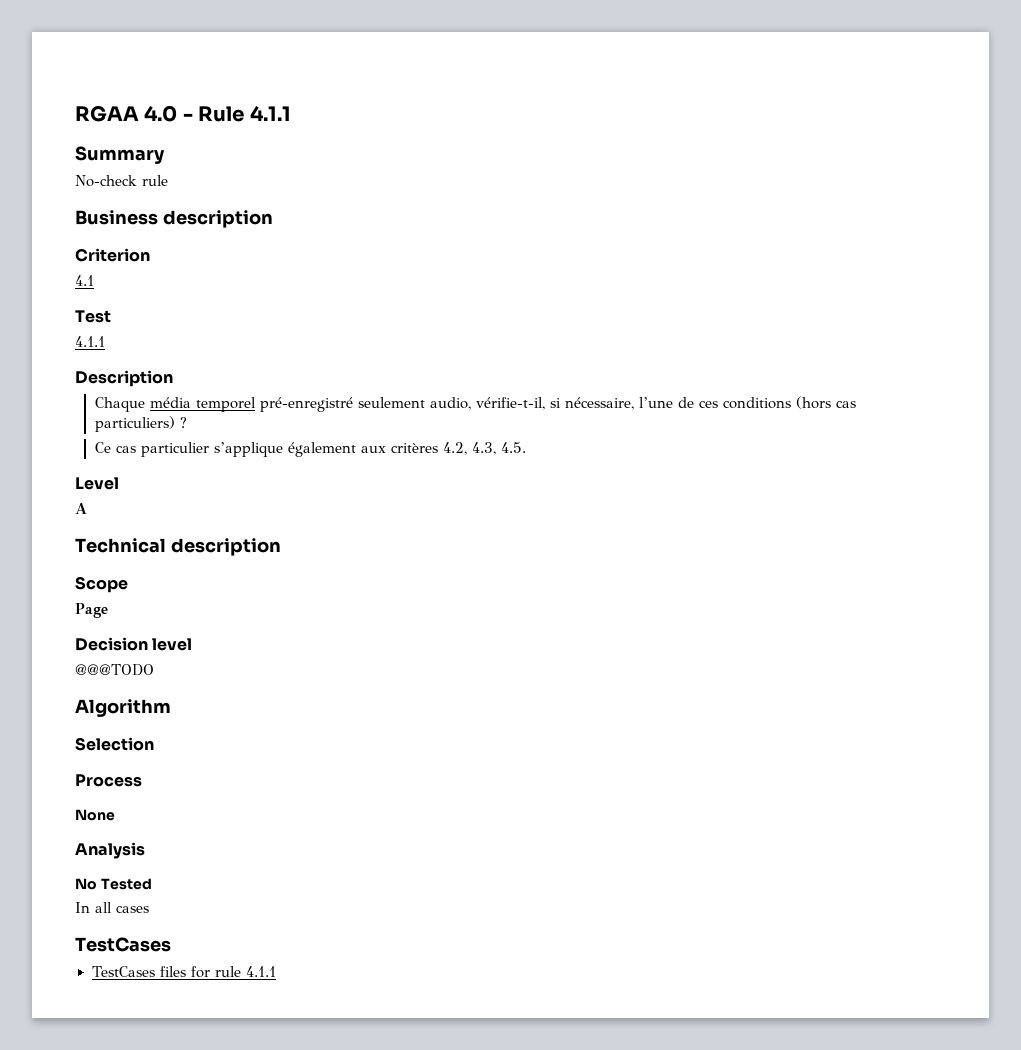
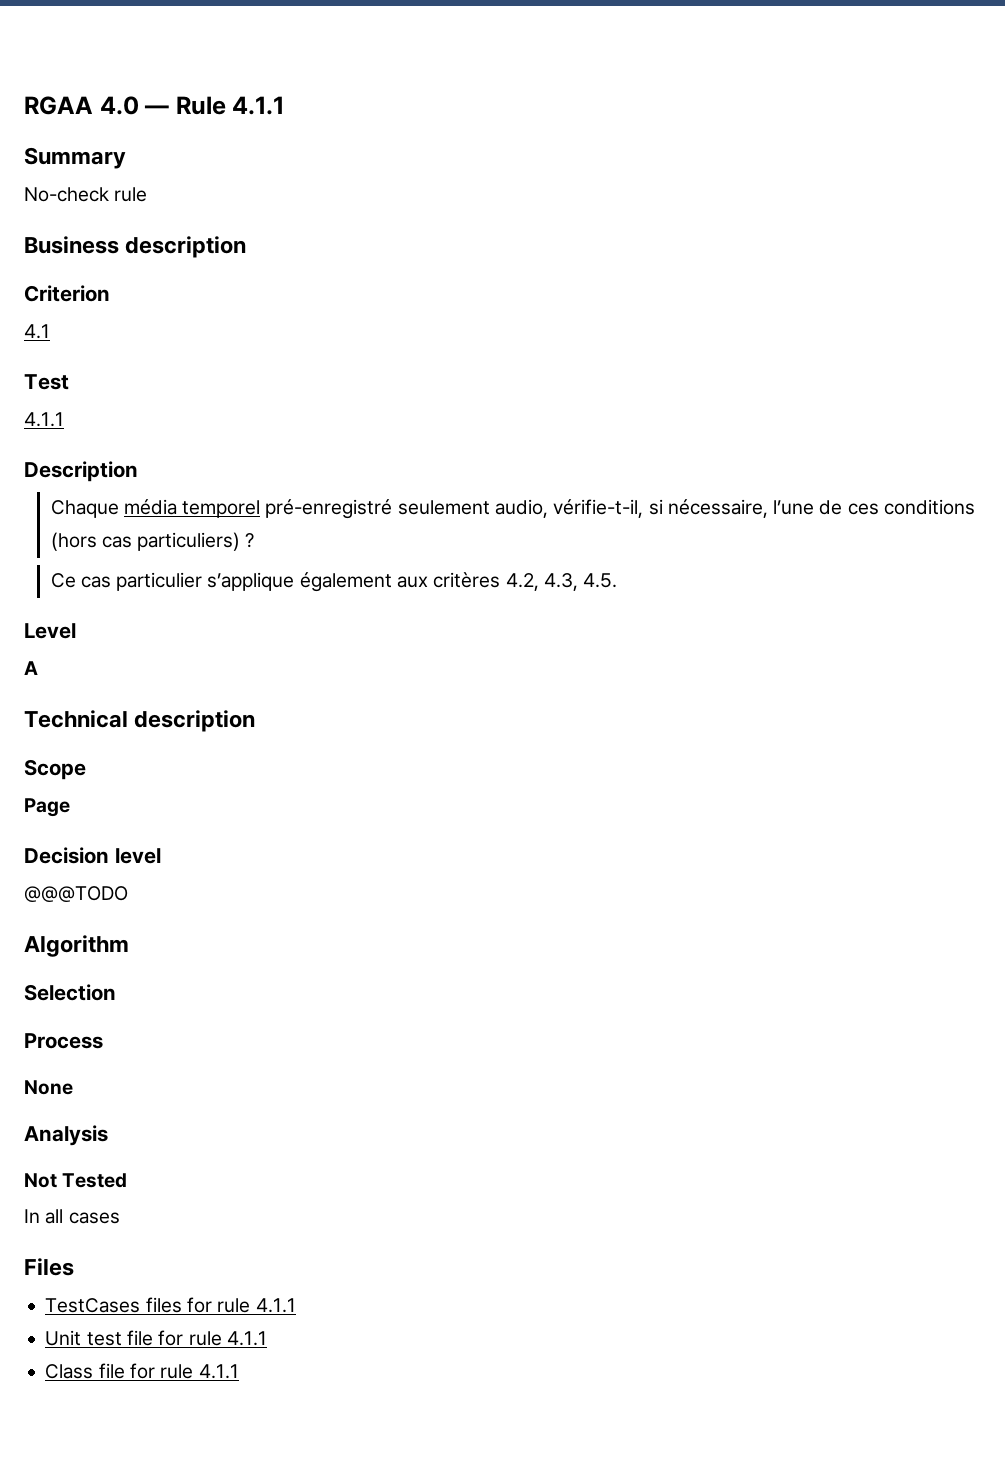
[182,113,193,121] - -> [144,105,170,114] —
[75,878,97,890] No -> [24,1173,57,1188] Not
[75,937,171,952] TestCases -> [24,1258,74,1276] Files
(277, 971) none -> [45,1330,267,1346] [45,1363,239,1379] // Unit test file for rule 4.1.1 // Class file for rule 4.1.1

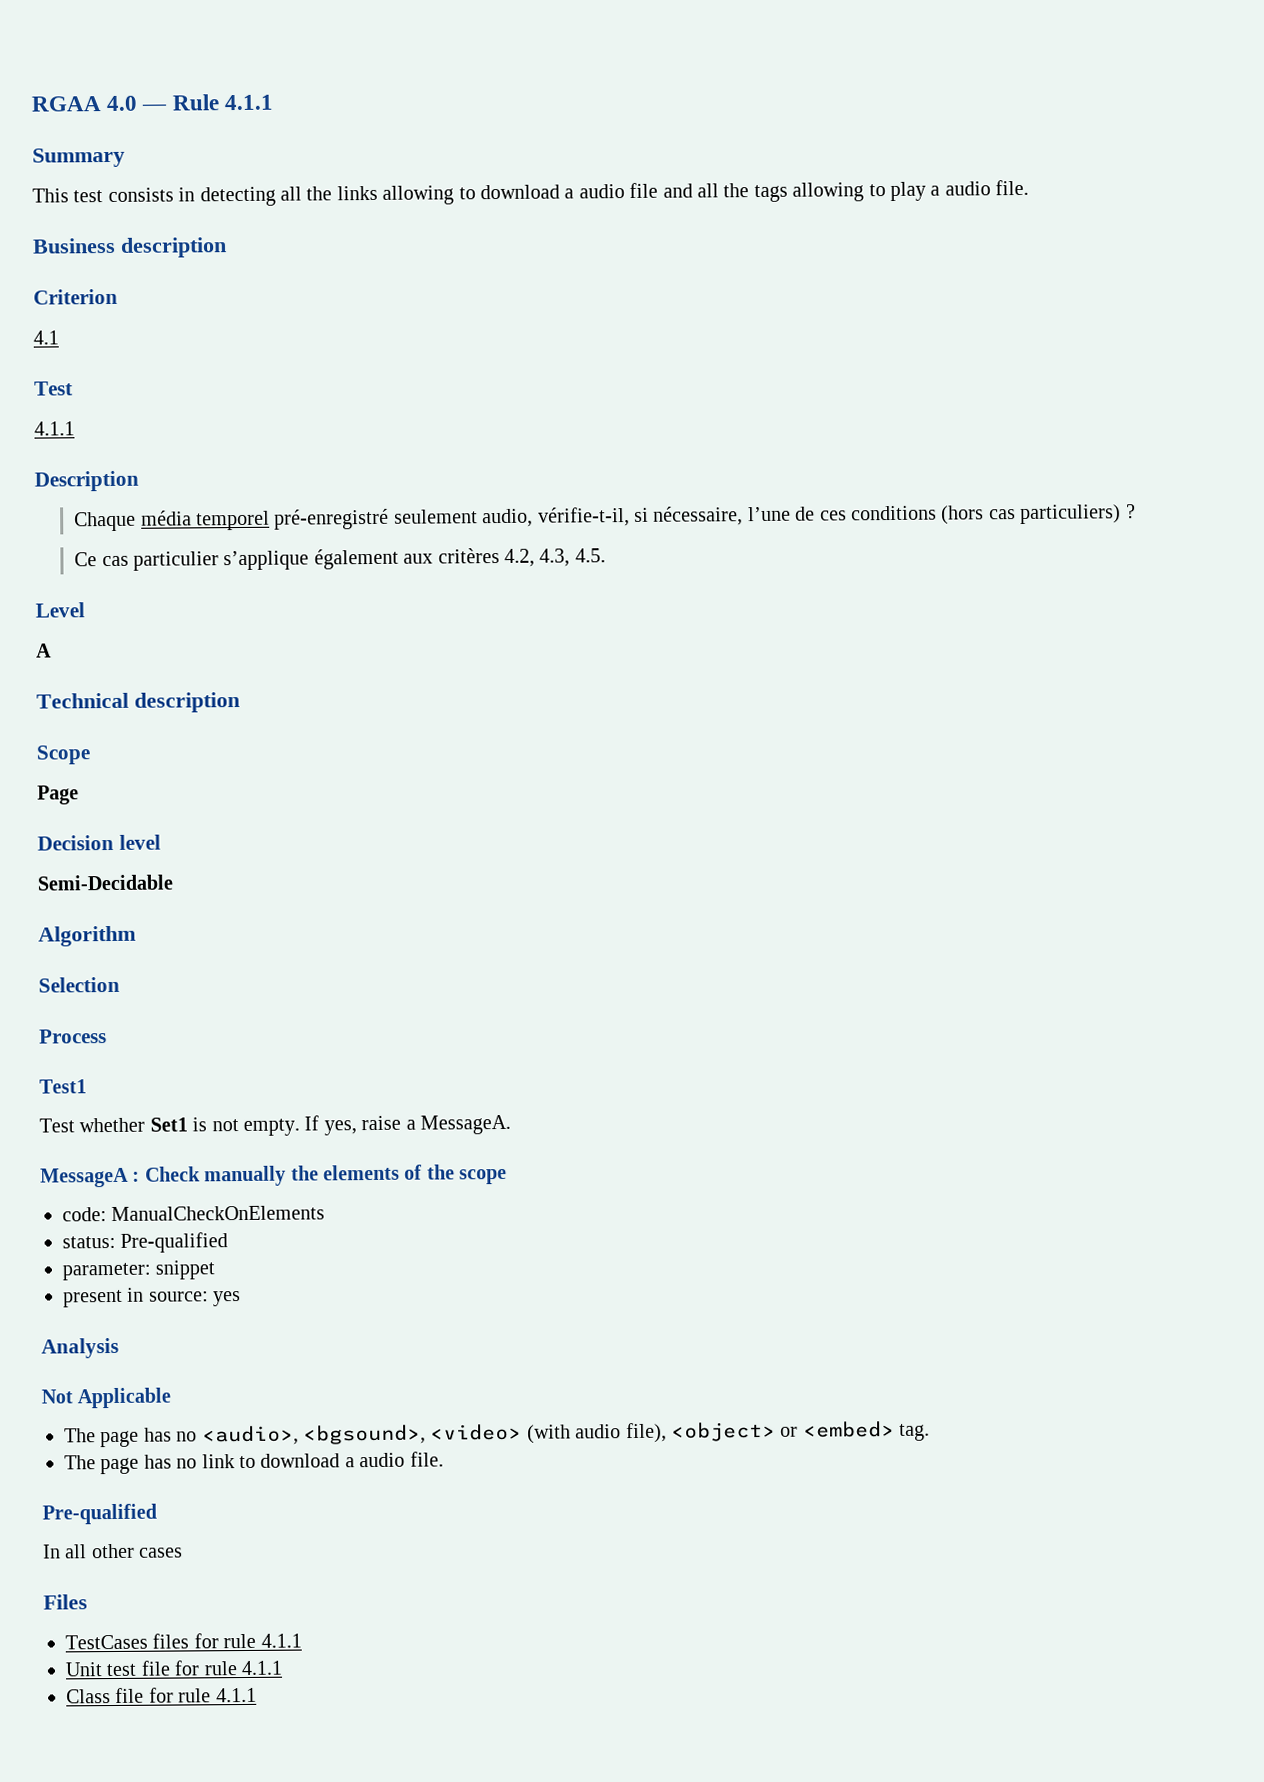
[24,187,148,202] No-check rule -> [32,179,1030,207] This test consists in detecting all the links allowing to download a audio file and all the tags allowing to play a audio file.
[24,886,128,902] @@@TODO -> [37,874,173,891] Semi-Decidable
[24,1080,73,1095] [24,1125,108,1146] [24,1173,128,1188] None // Analysis // Not Tested -> [39,1079,87,1094] [39,1114,511,1136] [40,1164,508,1188] [62,1205,326,1222] [62,1232,229,1253] [62,1260,216,1281] [63,1287,242,1308] [41,1337,119,1359] [41,1387,172,1409] [64,1421,931,1448] [64,1451,444,1475] [42,1503,157,1525] Test1 // Test whether Set1 is not empty. If yes, raise a MessageA. // MessageA : Check manually the elements of the scope // code: ManualCheckOnElements // status: Pre-qualified // parameter: snippet // present in source: yes // Analysis // Not Applicable // The page has no <audio>, <bgsound>, <video> (with audio file), <object> or <embed> tag. // The page has no link to download a audio file. // Pre-qualified
(64, 1216) none -> [91,1543,135,1559] other

